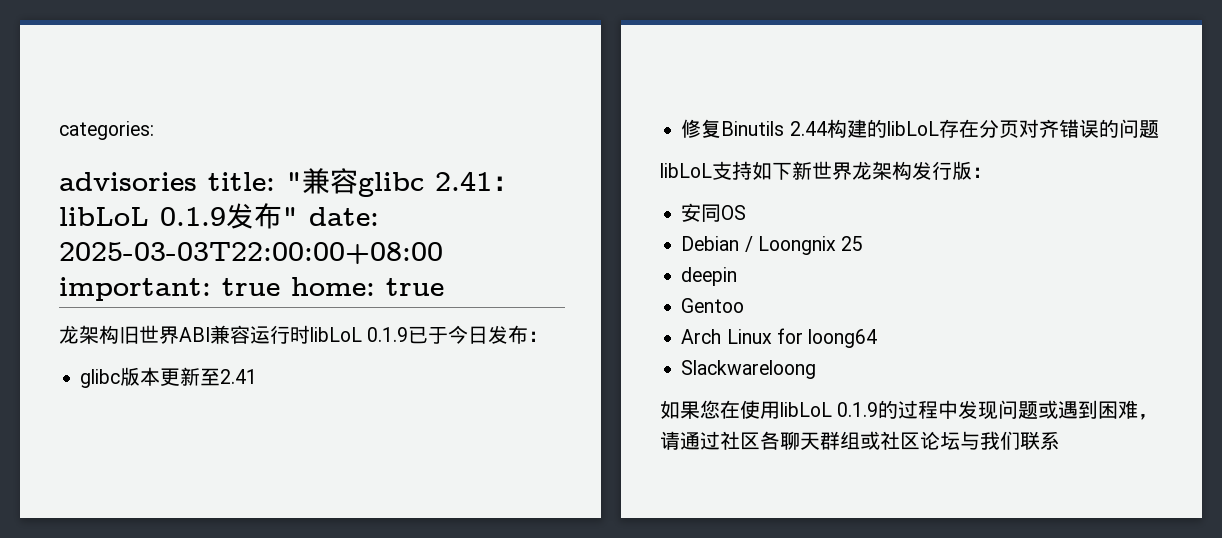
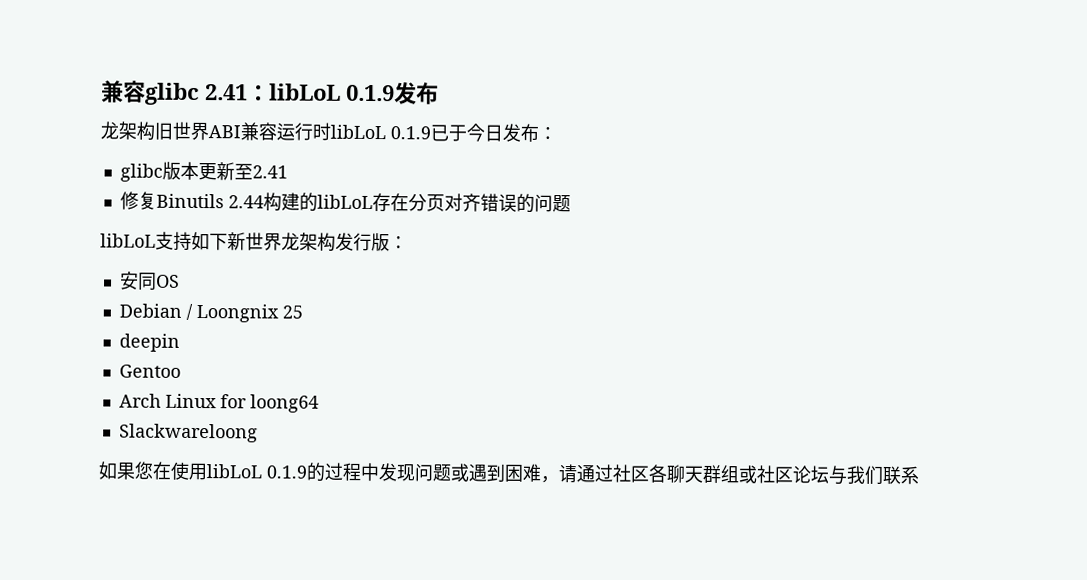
[59,121,154,140] [59,172,302,191] categories: // advisories title: " -> (101, 91) none
[282,207,379,226] [59,242,443,264] [59,277,444,301] " date: 2025-03-03T22:00:00+08:00 important: true home: true -> (439, 93) none

